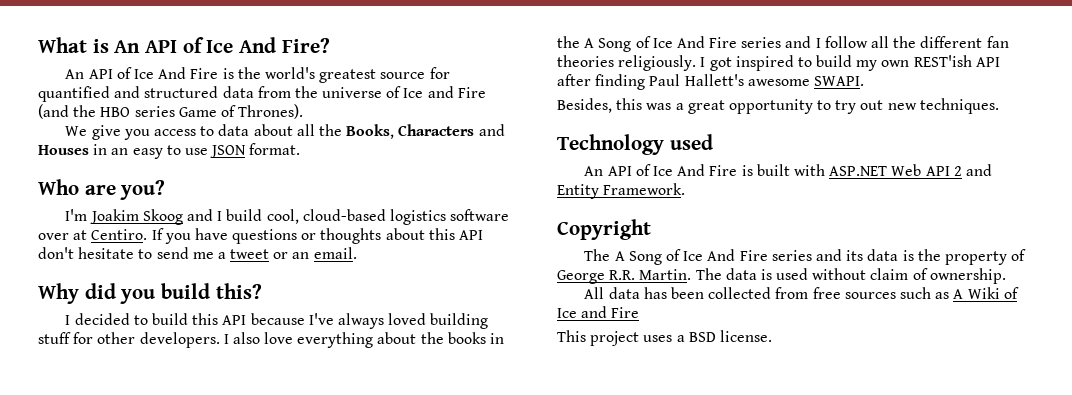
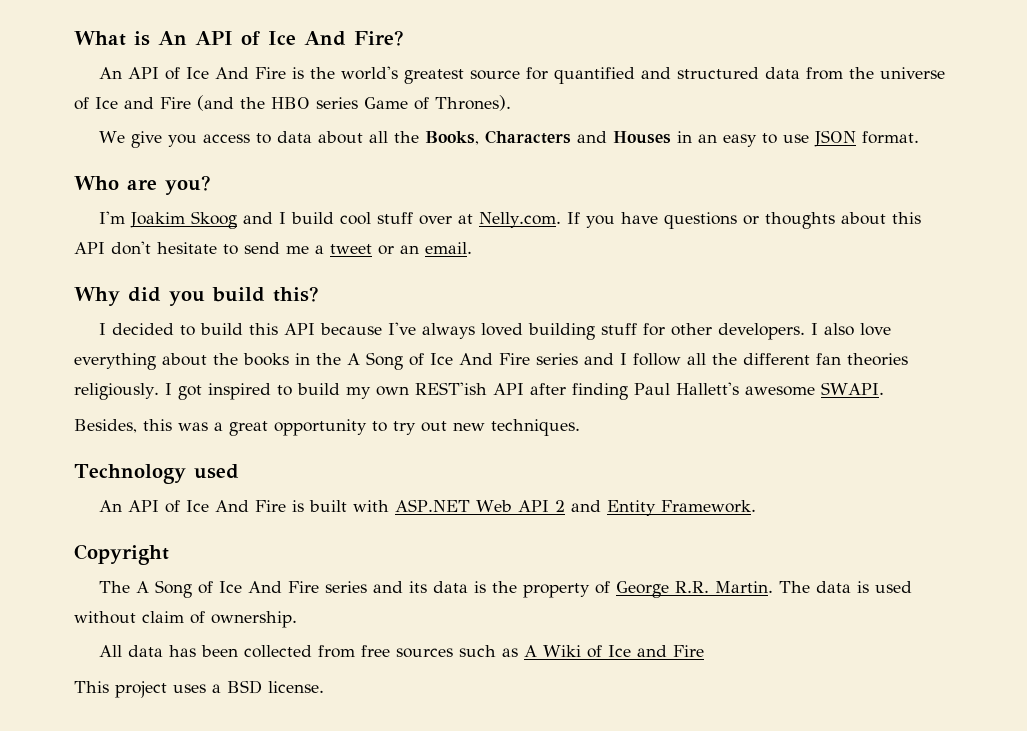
[266,209,510,225] cool, cloud-based logistics software -> [340,212,414,225] cool stuff
[91,229,148,240] Centiro. -> [479,212,562,228] Nelly.com.

